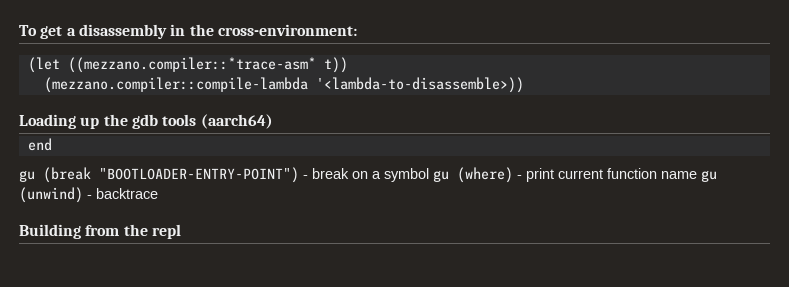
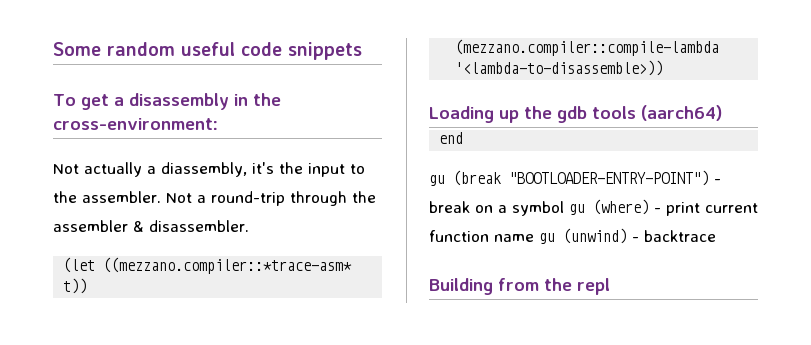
(19, 30) none -> [53,42,362,60] Some random useful code snippets //
(357, 30) none -> [53,162,365,177] [53,191,376,206] [53,220,249,232] // Not actually a diassembly, it's the input to the assembler. Not a round-trip through the assembler & disassembler.

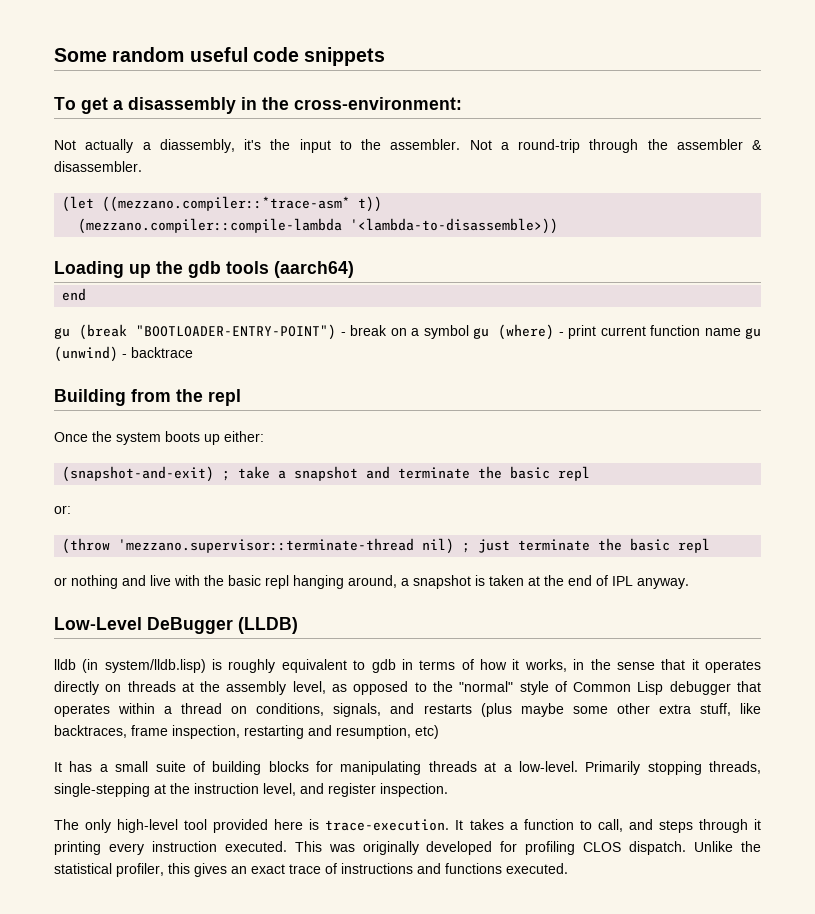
(610, 286) none -> [54,431,264,445] [62,466,591,482] [54,505,71,514] [62,538,711,554] [54,575,689,589] [54,617,298,634] [54,659,761,673] [54,681,761,695] [54,703,762,717] [54,725,439,739] [54,761,761,775] [54,783,448,797] [54,819,761,833] [54,841,761,855] [54,863,568,877] // Once the system boots up either: // (snapshot-and-exit) ; take a snapshot and terminate the basic repl // or: // (throw 'mezzano.supervisor::terminate-thread nil) ; just terminate the basic repl // or nothing and live with the basic repl hanging around, a snapshot is taken at the end of IPL anyway. // Low-Level DeBugger (LLDB) // lldb (in system/lldb.lisp) is roughly equivalent to gdb in terms of how it works, in the sense that it operates directly on threads at the assembly level, as opposed to the "normal" style of Common Lisp debugger that operates within a thread on conditions, signals, and restarts (plus maybe some other extra stuff, like backtraces, frame inspection, restarting and resumption, etc) // It has a small suite of building blocks for manipulating threads at a low-level. Primarily stopping threads, single-stepping at the instruction level, and register inspection. // The only high-level tool provided here is trace-execution. It takes a function to call, and steps through it printing every instruction executed. This was originally developed for profiling CLOS dispatch. Unlike the statistical profiler, this gives an exact trace of instructions and functions executed.

